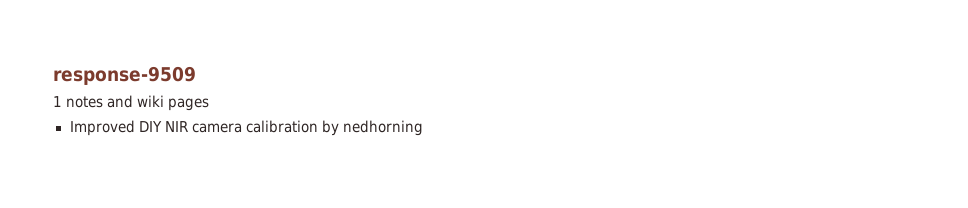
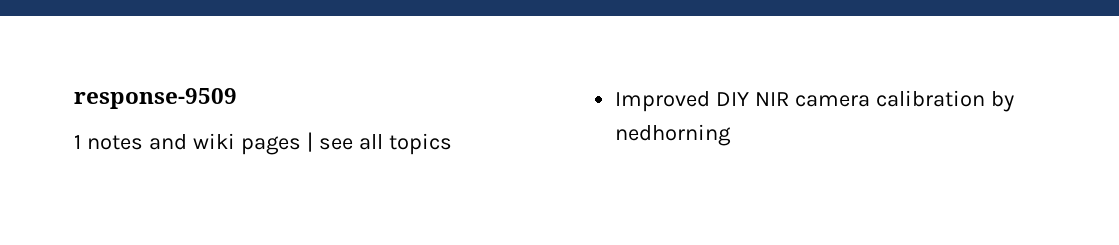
(210, 104) none -> [306,132,452,155] | see all topics

